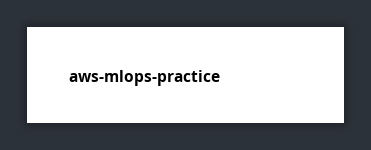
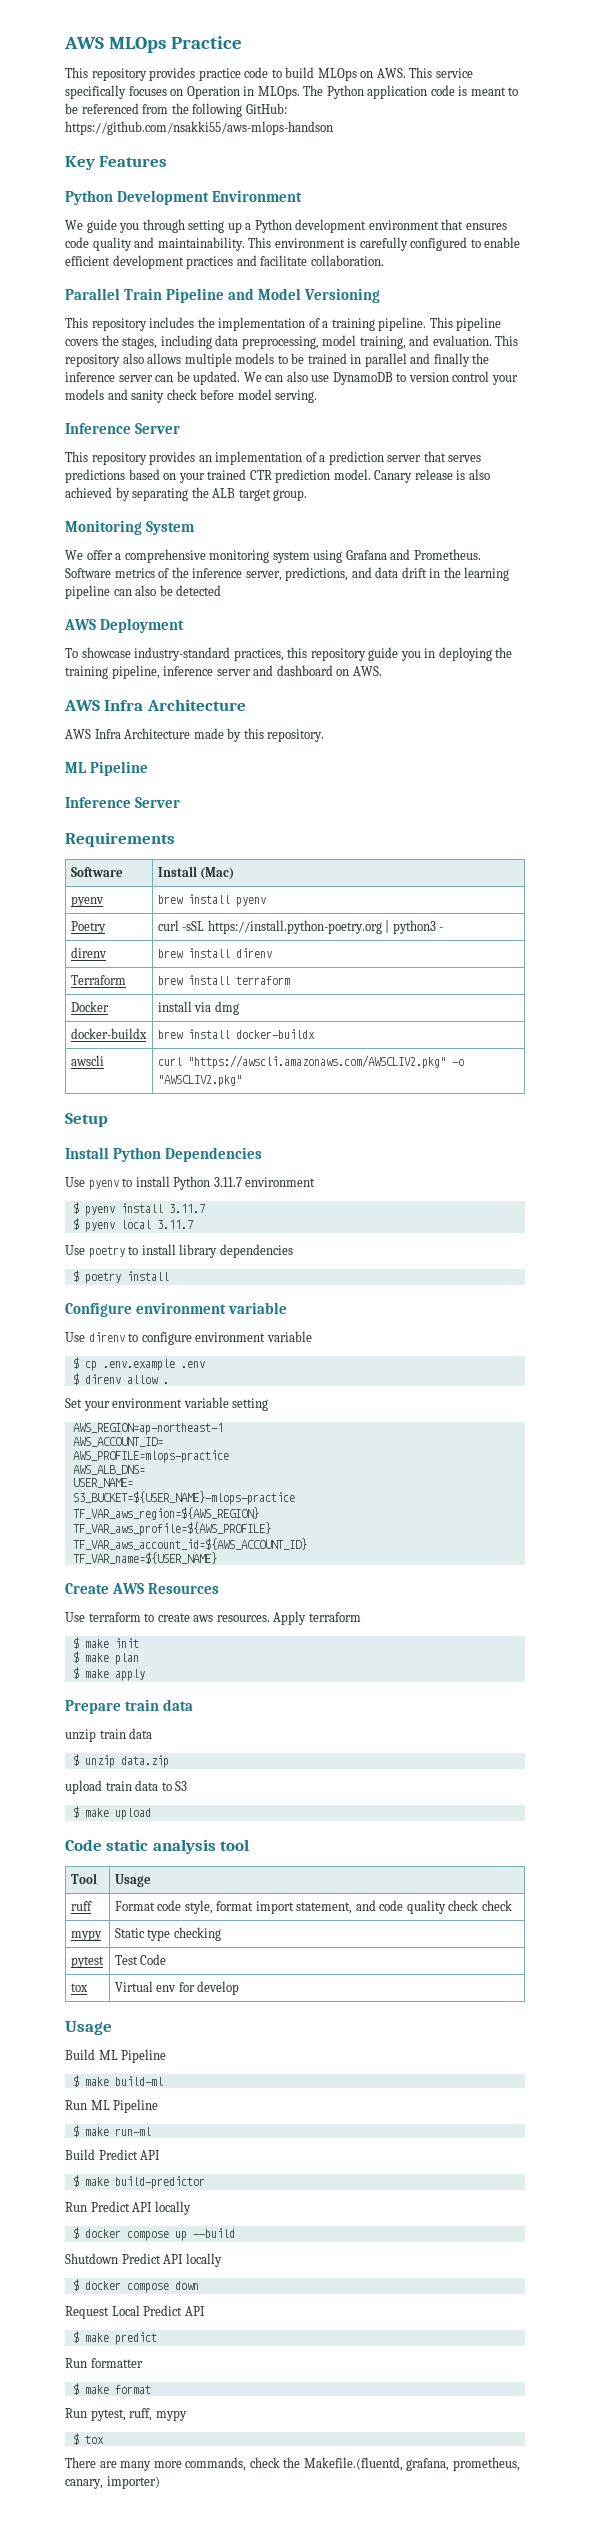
[69,70,220,86] aws-mlops-practice -> [64,36,242,53] [65,67,473,81] [65,85,519,99] [65,103,287,117] [65,121,333,135] [65,156,168,170] [65,190,302,205] [65,219,507,233] [65,237,521,251] [65,255,384,269] [65,288,380,303] [65,317,502,331] [65,335,519,349] [65,353,490,367] [65,371,518,385] [65,389,318,403] [65,423,180,434] [65,451,482,465] [65,469,490,483] [65,487,308,501] [65,520,195,535] [65,549,481,563] [65,567,510,581] [65,585,222,599] [64,618,184,633] [65,647,513,661] [65,665,382,679] [64,699,246,711] [65,728,325,742] [65,761,148,776] [65,797,180,808] [65,832,175,847] [70,867,123,877] [157,866,235,880] [70,896,104,907] [157,894,266,907] [70,921,106,934] [157,920,444,934] [70,947,107,958] [157,948,272,958] [70,975,126,985] [157,975,290,985] [70,1001,109,1012] [157,1001,239,1015] [70,1028,147,1039] [157,1029,315,1039] [70,1055,104,1066] [157,1055,464,1069] [157,1075,242,1087] [65,1113,108,1127] [65,1147,262,1162] [65,1176,316,1190] [72,1202,205,1216] [72,1218,193,1232] [65,1244,293,1258] [72,1270,169,1284] [65,1302,287,1317] [65,1331,312,1345] [72,1357,205,1371] [72,1373,169,1385] [65,1397,269,1411] [72,1423,223,1435] [72,1437,163,1447] [72,1450,229,1463] [72,1465,145,1475] [72,1478,133,1488] [72,1491,295,1505] [72,1507,259,1520] [72,1522,271,1536] [72,1538,307,1550] [72,1552,217,1564] [65,1583,219,1594] [65,1611,361,1625] [72,1637,139,1649] [72,1651,139,1665] [72,1667,145,1681] [65,1699,193,1714] [65,1728,153,1742] [72,1754,169,1768] [65,1780,188,1794] [72,1806,151,1820] [65,1839,250,1854] [70,1873,97,1884] [114,1874,151,1887] [70,1901,92,1911] [114,1900,512,1914] [70,1930,102,1941] [114,1927,221,1941] [70,1956,104,1968] [114,1954,167,1965] [70,1983,88,1992] [114,1981,240,1995] [65,2021,112,2035] [65,2049,167,2063] [72,2075,163,2087] [65,2099,159,2113] [72,2125,151,2137] [65,2149,161,2160] [72,2175,205,2189] [65,2201,191,2215] [72,2227,235,2241] [65,2253,222,2267] [72,2279,199,2293] [65,2305,205,2319] [72,2331,157,2345] [65,2358,143,2368] [72,2383,151,2395] [65,2408,187,2421] [72,2433,104,2445] [65,2457,520,2471] [65,2476,160,2489] AWS MLOps Practice // This repository provides practice code to build MLOps on AWS. This service specifically focuses on Operation in MLOps. The Python application code is meant to be referenced from the following GitHub: https://github.com/nsakki55/aws-mlops-handson // Key Features // Python Development Environment // We guide you through setting up a Python development environment that ensures code quality and maintainability. This environment is carefully configured to enable efficient development practices and facilitate collaboration. // Parallel Train Pipeline and Model Versioning // This repository includes the implementation of a training pipeline. This pipeline covers the stages, including data preprocessing, model training, and evaluation. This repository also allows multiple models to be trained in parallel and finally the inference server can be updated. We can also use DynamoDB to version control your models and sanity check before model serving. // Inference Server // This repository provides an implementation of a prediction server that serves predictions based on your trained CTR prediction model. Canary release is also achieved by separating the ALB target group. // Monitoring System // We offer a comprehensive monitoring system using Grafana and Prometheus. Software metrics of the inference server, predictions, and data drift in the learning pipeline can also be detected // AWS Deployment // To showcase industry-standard practices, this repository guide you in deploying the training pipeline, inference server and dashboard on AWS. // AWS Infra Architecture // AWS Infra Architecture made by this repository. // ML Pipeline // Inference Server // Requirements // Software | Install (Mac) // pyenv | brew install pyenv // Poetry | curl -sSL https://install.python-poetry.org | python3 - // direnv | brew install direnv // Terraform | brew install terraform // Docker | install via dmg // docker-buildx | brew install docker-buildx // awscli | curl "https://awscli.amazonaws.com/AWSCLIV2.pkg" -o "AWSCLIV2.pkg" // Setup // Install Python Dependencies // Use pyenv to install Python 3.11.7 environment // $ pyenv install 3.11.7 // $ pyenv local 3.11.7 // Use poetry to install library dependencies // $ poetry install // Configure environment variable // Use direnv to configure environment variable // $ cp .env.example .env // $ direnv allow . // Set your environment variable setting // AWS_REGION=ap-northeast-1 // AWS_ACCOUNT_ID= // AWS_PROFILE=mlops-practice // AWS_ALB_DNS= // USER_NAME= // S3_BUCKET=${USER_NAME}-mlops-practice // TF_VAR_aws_region=${AWS_REGION} // TF_VAR_aws_profile=${AWS_PROFILE} // TF_VAR_aws_account_id=${AWS_ACCOUNT_ID} // TF_VAR_name=${USER_NAME} // Create AWS Resources // Use terraform to create aws resources. Apply terraform // $ make init // $ make plan // $ make apply // Prepare train data // unzip train data // $ unzip data.zip // upload train data to S3 // $ make upload // Code static analysis tool // Tool | Usage // ruff | Format code style, format import statement, and code quality check check // mypy | Static type checking // pytest | Test Code // tox | Virtual env for develop // Usage // Build ML Pipeline // $ make build-ml // Run ML Pipeline // $ make run-ml // Build Predict API // $ make build-predictor // Run Predict API locally // $ docker compose up --build // Shutdown Predict API locally // $ docker compose down // Request Local Predict API // $ make predict // Run formatter // $ make format // Run pytest, ruff, mypy // $ tox // There are many more commands, check the Makefile.(fluentd, grafana, prometheus, canary, importer)

